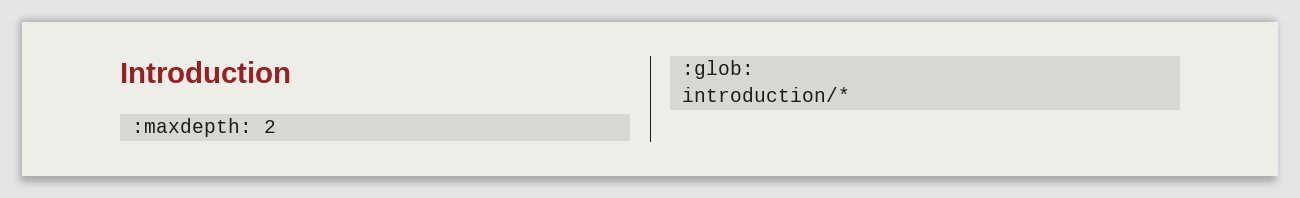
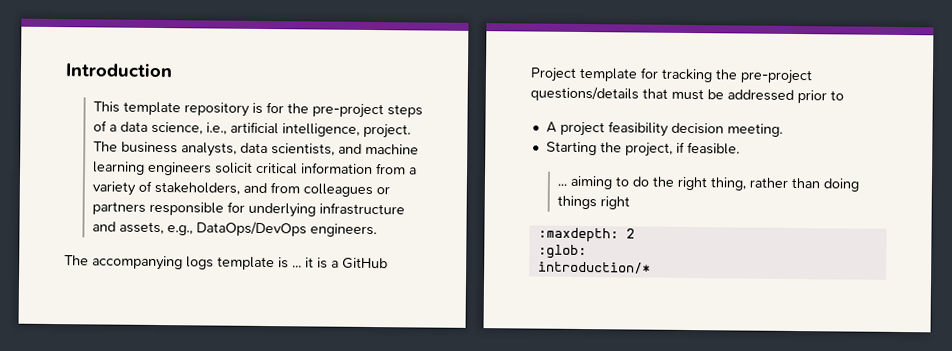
(291, 72) none -> [92,101,423,119] [92,120,411,139] [92,141,419,157] [91,161,417,176] [91,180,390,198] [91,201,405,218] [91,221,377,238] [64,255,388,271] [530,67,813,85] [530,86,844,104] [545,121,783,137] [545,141,740,157] [556,175,859,192] [556,195,630,210] // This template repository is for the pre-project steps of a data science, i.e., artificial intelligence, project. The business analysts, data scientists, and machine learning engineers solicit critical information from a variety of stakeholders, and from colleagues or partners responsible for underlying infrastructure and assets, e.g., DataOps/DevOps engineers. // The accompanying logs template is ... it is a GitHub Project template for tracking the pre-project questions/details that must be addressed prior to // A project feasibility decision meeting. // Starting the project, if feasible. // ... aiming to do the right thing, rather than doing things right

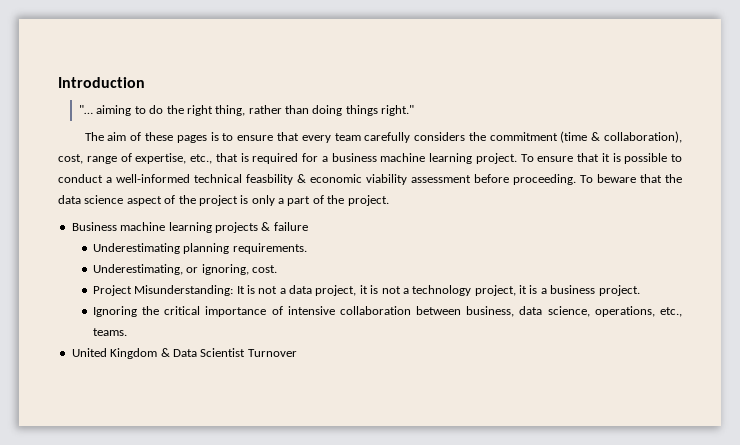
[92,101,423,119] [92,120,411,139] [92,141,419,157] [91,161,417,176] [91,180,390,198] [91,201,405,218] [91,221,377,238] [64,255,388,271] [530,67,813,85] [530,86,844,104] [545,121,783,137] [545,141,740,157] [556,183,567,186] This template repository is for the pre-project steps of a data science, i.e., artificial intelligence, project. The business analysts, data scientists, and machine learning engineers solicit critical information from a variety of stakeholders, and from colleagues or partners responsible for underlying infrastructure and assets, e.g., DataOps/DevOps engineers. // The accompanying logs template is ... it is a GitHub Project template for tracking the pre-project questions/details that must be addressed prior to // A project feasibility decision meeting. // Starting the project, if feasible. // ... -> [79,105,94,114] "…
[599,196,630,210] [537,227,635,243] [537,244,587,260] [537,261,651,274] right // :maxdepth: 2 // :glob: // introduction/* -> [381,105,415,116] [84,131,682,143] [58,153,682,164] [58,174,682,185] [58,195,389,206] [71,222,308,233] [92,243,307,254] [92,264,277,275] [92,285,640,296] [92,306,682,317] [92,328,127,336] [71,348,297,359] right." // The aim of these pages is to ensure that every team carefully considers the commitment (time & collaboration), cost, range of expertise, etc., that is required for a business machine learning project. To ensure that it is possible to conduct a well-informed technical feasbility & economic viability assessment before proceeding. To beware that the data science aspect of the project is only a part of the project. // Business machine learning projects & failure // Underestimating planning requirements. // Underestimating, or ignoring, cost. // Project Misunderstanding: It is not a data project, it is not a technology project, it is a business project. // Ignoring the critical importance of intensive collaboration between business, data science, operations, etc., teams. // United Kingdom & Data Scientist Turnover

